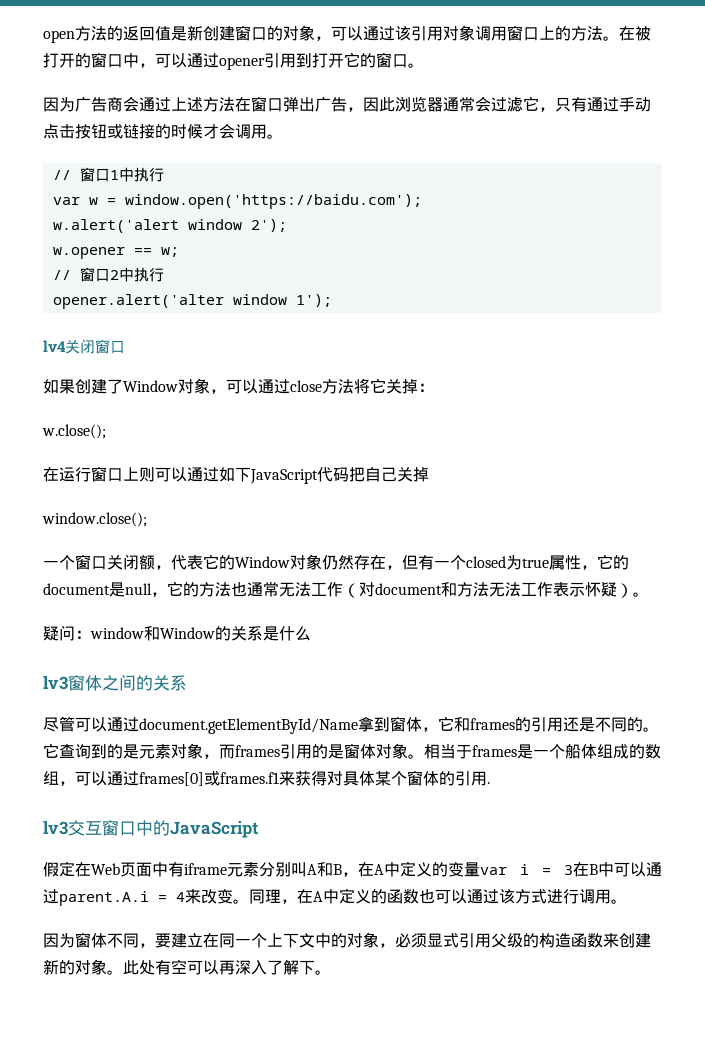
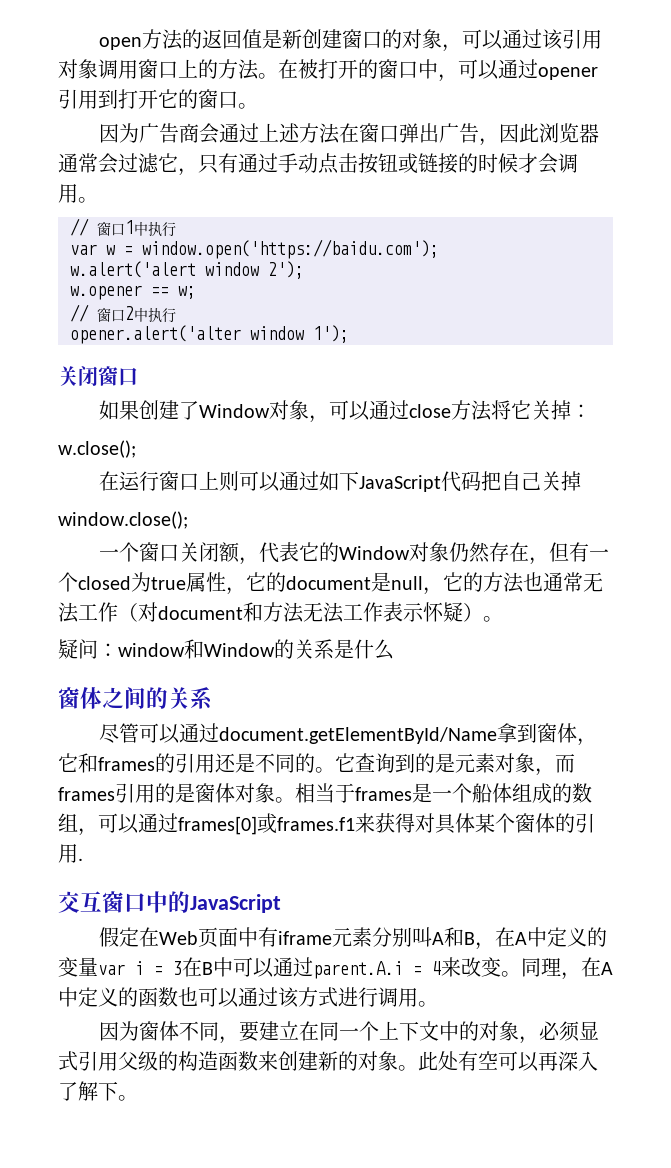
[43,340,66,352] lv4 -> (349, 334) none
[43,676,68,690] lv3 -> (394, 649) none
[43,821,68,835] lv3 -> (83, 859) none

